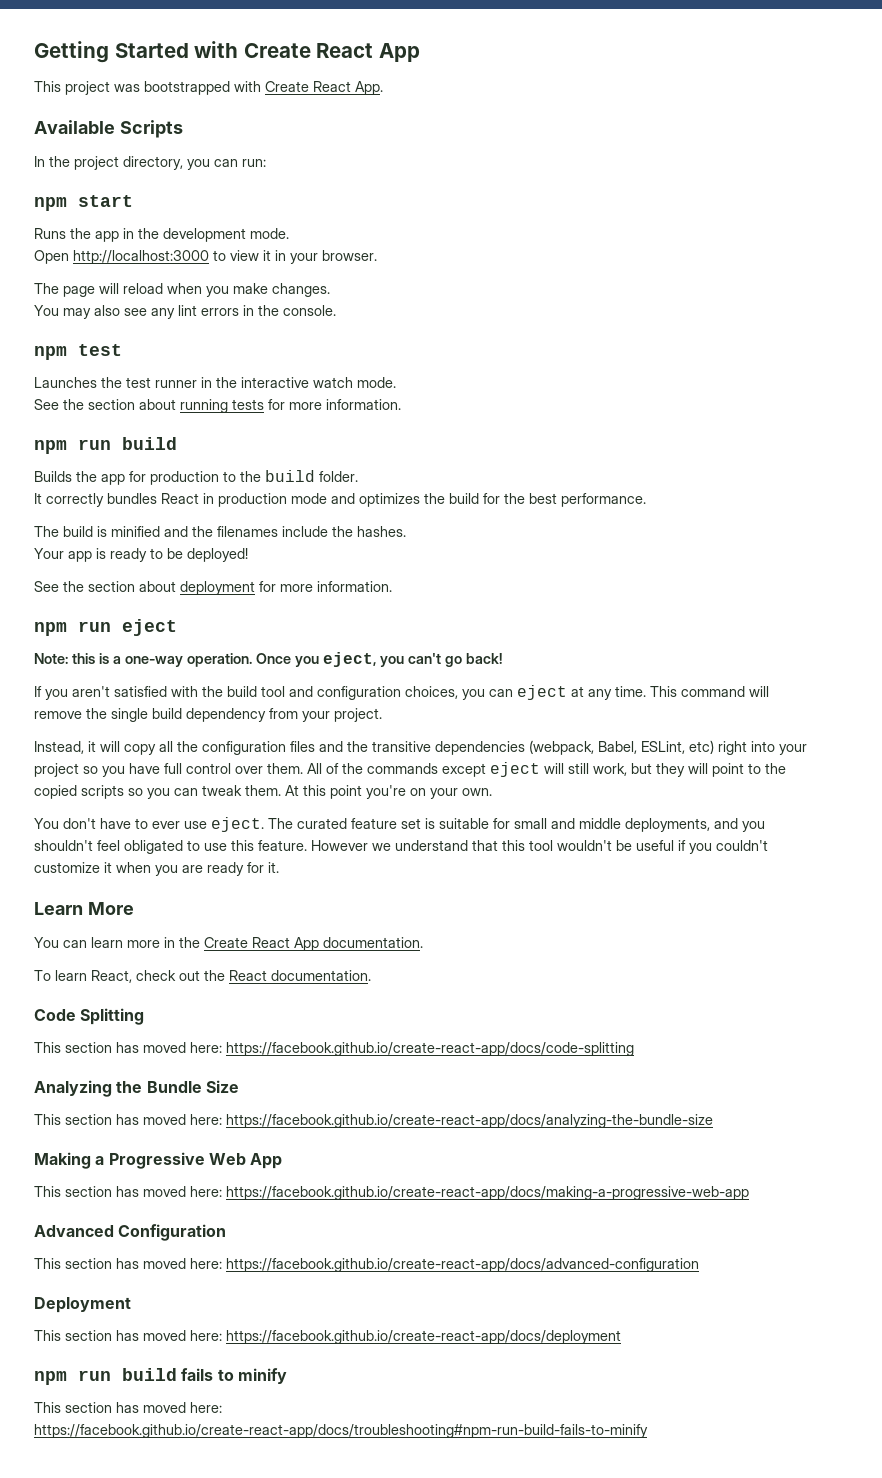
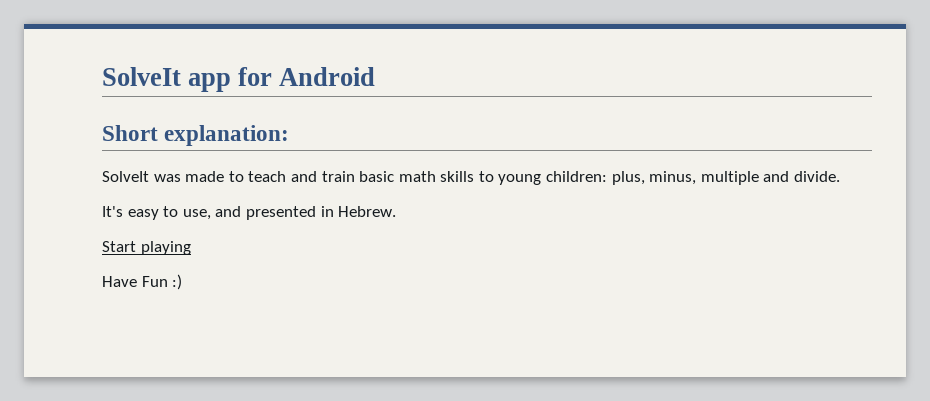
[34,41,420,63] [34,81,383,95] [34,120,183,138] [34,156,266,170] [34,195,133,211] [34,228,289,242] [34,250,377,264] [34,283,330,297] [34,305,336,319] [34,344,122,360] [34,377,396,388] [34,399,401,413] [34,437,177,454] [34,470,358,485] [34,493,646,507] [34,526,406,537] [34,548,248,562] [34,581,392,595] [34,619,177,636] [34,652,502,667] [34,685,769,700] [34,708,382,722] [34,740,807,755] [34,762,786,777] [34,785,492,799] [34,817,765,832] [34,840,768,854] [34,862,279,876] [34,902,134,915] [34,937,423,951] [34,970,371,983] [34,1008,145,1025] [34,1042,634,1056] [34,1080,239,1097] [34,1114,713,1128] [34,1152,283,1169] [34,1186,749,1200] [34,1224,227,1241] [34,1258,699,1272] [34,1297,131,1313] [34,1330,621,1344] [34,1368,287,1385] [34,1402,222,1413] [34,1424,648,1438] Getting Started with Create React App // This project was bootstrapped with Create React App. // Available Scripts // In the project directory, you can run: // npm start // Runs the app in the development mode. // Open http://localhost:3000 to view it in your browser. // The page will reload when you make changes. // You may also see any lint errors in the console. // npm test // Launches the test runner in the interactive watch mode. // See the section about running tests for more information. // npm run build // Builds the app for production to the build folder. // It correctly bundles React in production mode and optimizes the build for the best performance. // The build is minified and the filenames include the hashes. // Your app is ready to be deployed! // See the section about deployment for more information. // npm run eject // Note: this is a one-way operation. Once you eject, you can't go back! // If you aren't satisfied with the build tool and configuration choices, you can eject at any time. This command will remove the single build dependency from your project. // Instead, it will copy all the configuration files and the transitive dependencies (webpack, Babel, ESLint, etc) right into your project so you have full control over them. All of the commands except eject will still work, but they will point to the copied scripts so you can tweak them. At this point you're on your own. // You don't have to ever use eject. The curated feature set is suitable for small and middle deployments, and you shouldn't feel obligated to use this feature. However we understand that this tool wouldn't be useful if you couldn't customize it when you are ready for it. // Learn More // You can learn more in the Create React App documentation. // To learn React, check out the React documentation. // Code Splitting // This section has moved here: https://facebook.github.io/create-react-app/docs/code-splitting // Analyzing the Bundle Size // This section has moved here: https://facebook.github.io/create-react-app/docs/analyzing-the-bundle-size // Making a Progressive Web App // This section has moved here: https://facebook.github.io/create-react-app/docs/making-a-progressive-web-app // Advanced Configuration // This section has moved here: https://facebook.github.io/create-react-app/docs/advanced-configuration // Deployment // This section has moved here: https://facebook.github.io/create-react-app/docs/deployment // npm run build fails to minify // This section has moved here: https://facebook.github.io/create-react-app/docs/troubleshooting#npm-run-build-fails-to-minify -> [102,67,376,92] [102,125,290,146] [102,171,841,185] [102,206,397,220] [102,241,191,255] [102,274,183,290] SolveIt app for Android // Short explanation: // SolveIt was made to teach and train basic math skills to young children: plus, minus, multiple and divide. // It's easy to use, and presented in Hebrew. // Start playing // Have Fun :)

